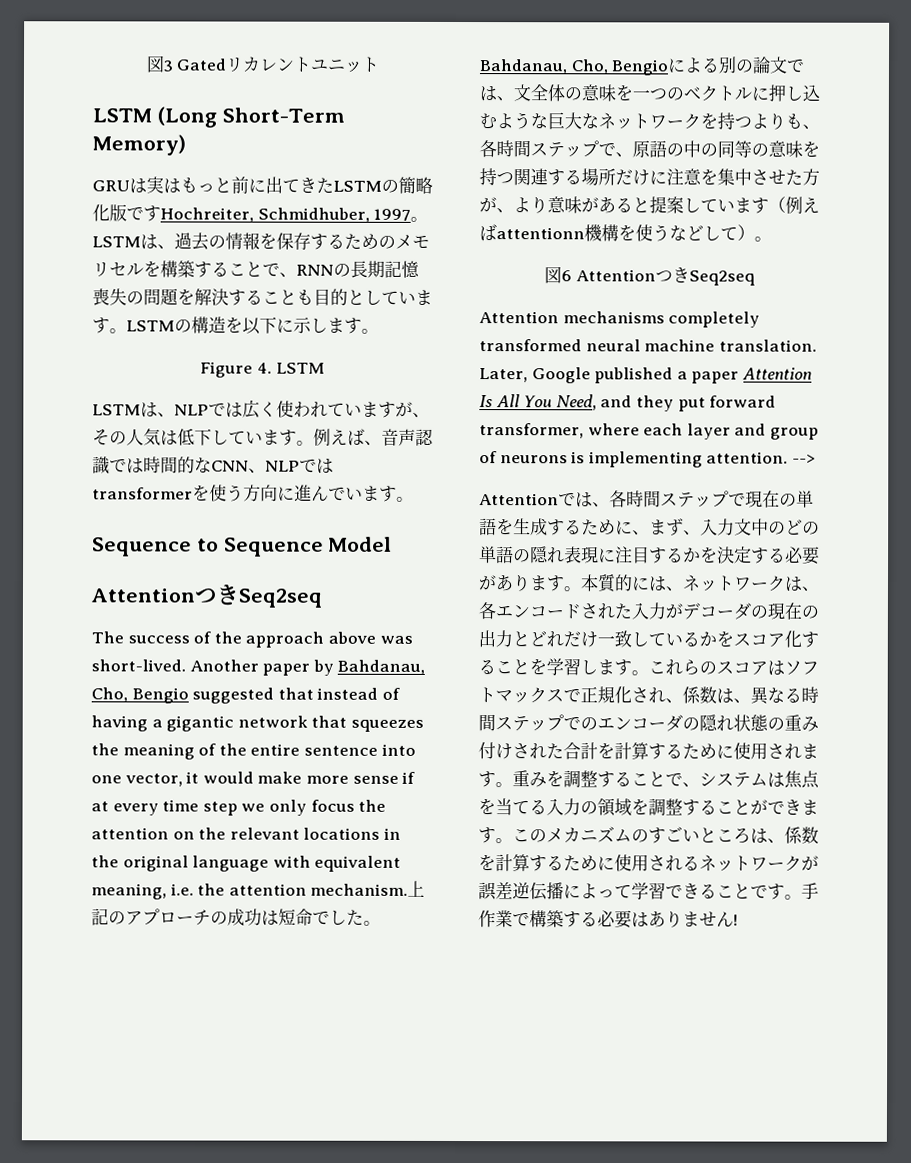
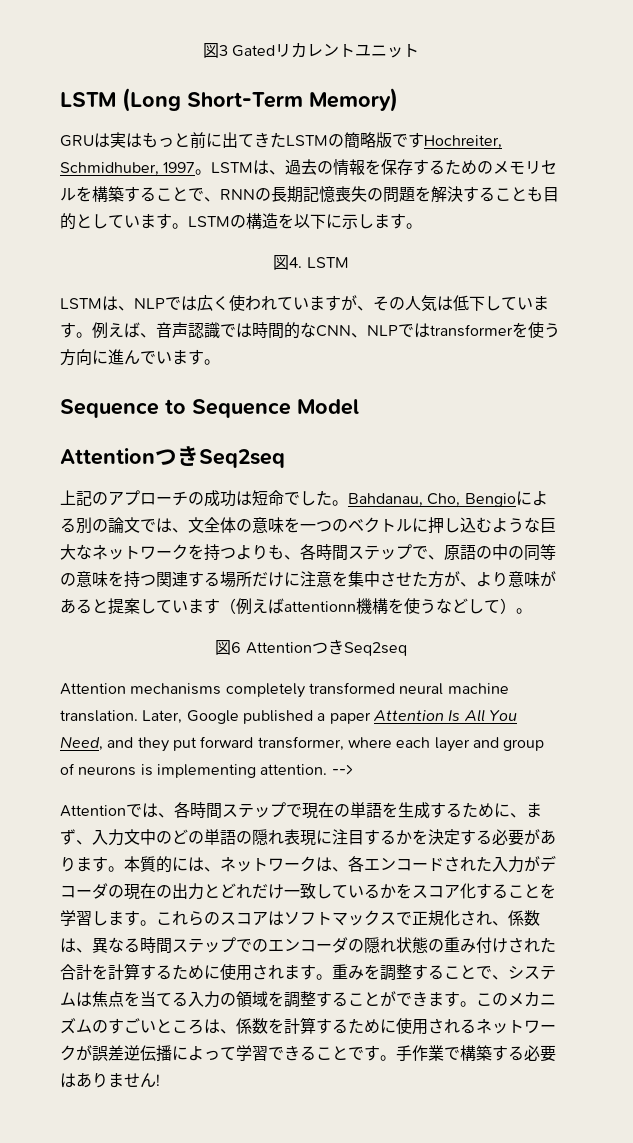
[92,204,110,222] 化 -> (376, 140) none
[200,361,254,378] Figure -> [273,255,290,270] 図
[91,631,413,648] [91,659,426,676] [91,687,400,704] [91,715,424,732] [91,743,416,760] [91,771,416,787] [91,799,387,816] [91,827,401,840] [91,855,402,872] [91,883,409,900] The success of the approach above was short-lived. Another paper by Bahdanau, Cho, Bengio suggested that instead of having a gigantic network that squeezes the meaning of the entire sentence into one vector, it would make more sense if at every time step we only focus the attention on the relevant locations in the original language with equivalent meaning, i.e. the attention mechanism. -> (285, 458) none

